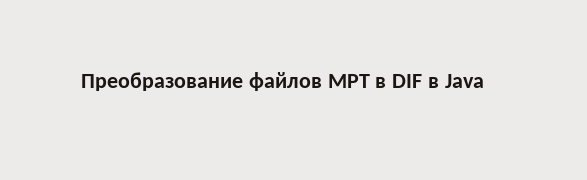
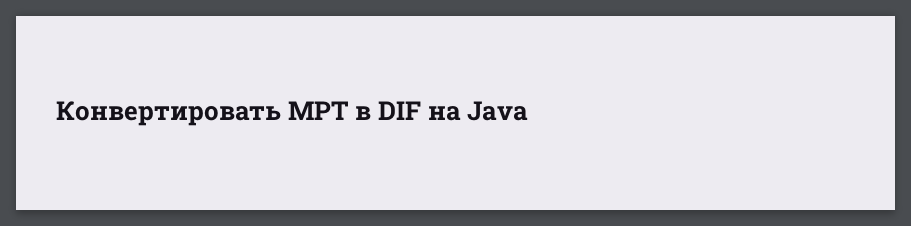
[81,72,322,91] Преобразование файлов -> [56,101,281,126] Конвертировать
[428,77,440,88] в -> [428,106,462,121] на

